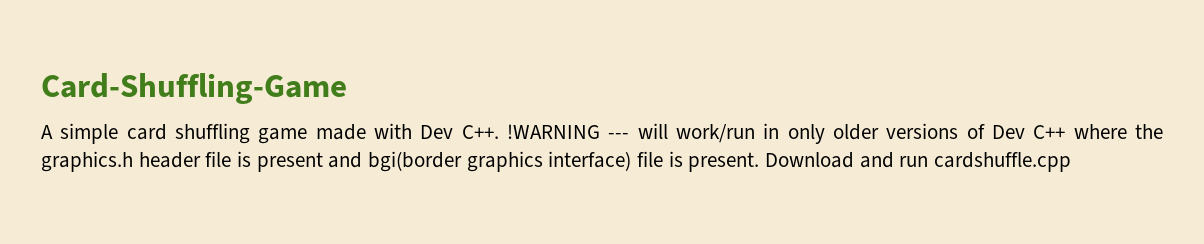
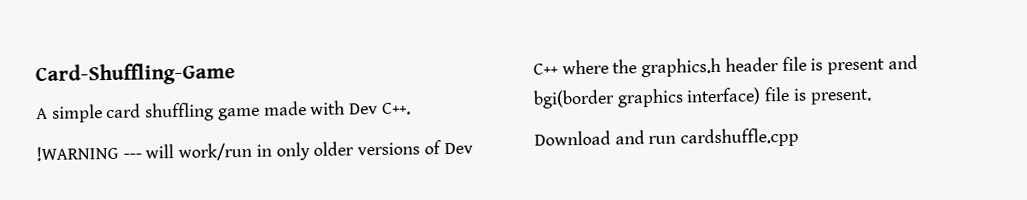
(499, 132) none -> (411, 108) //
(760, 162) none -> (872, 96) //

